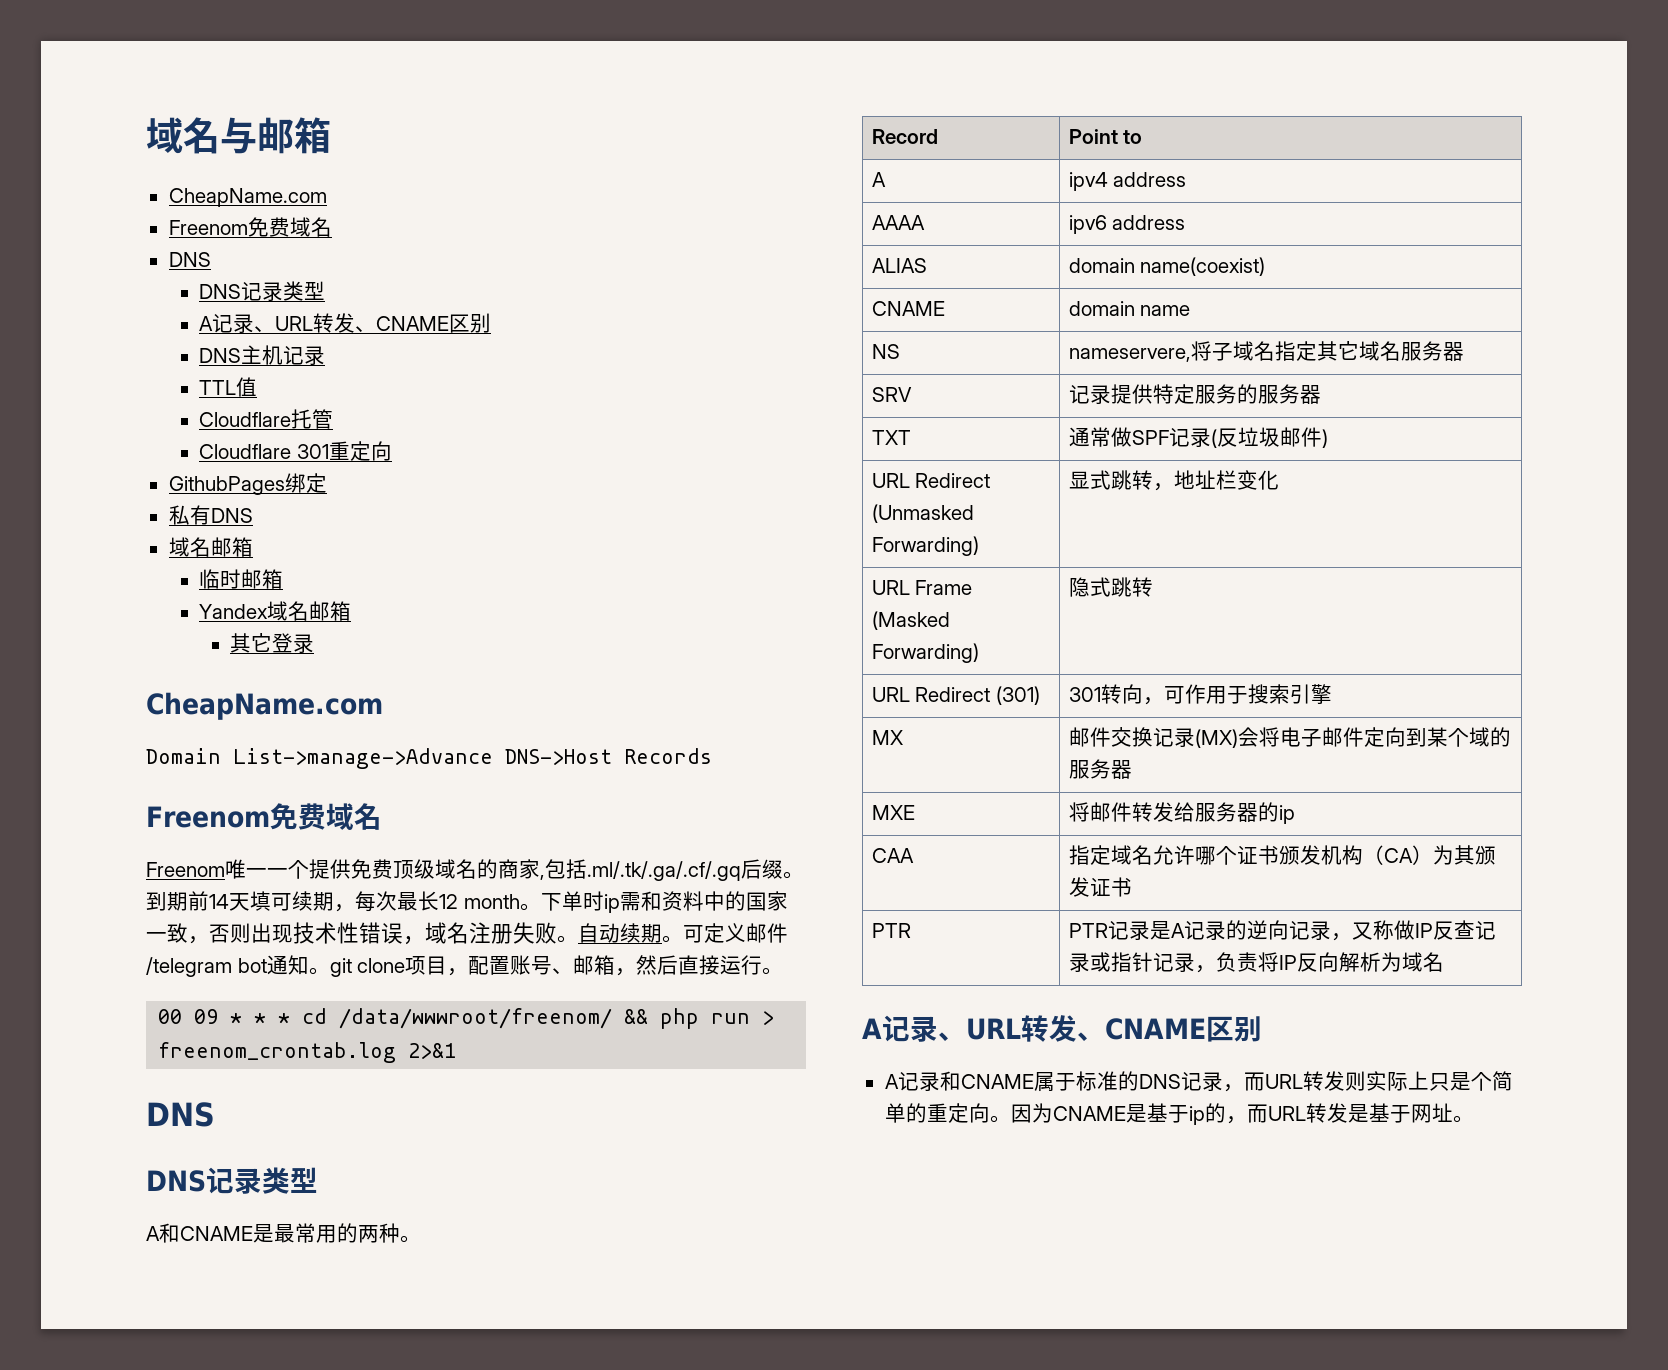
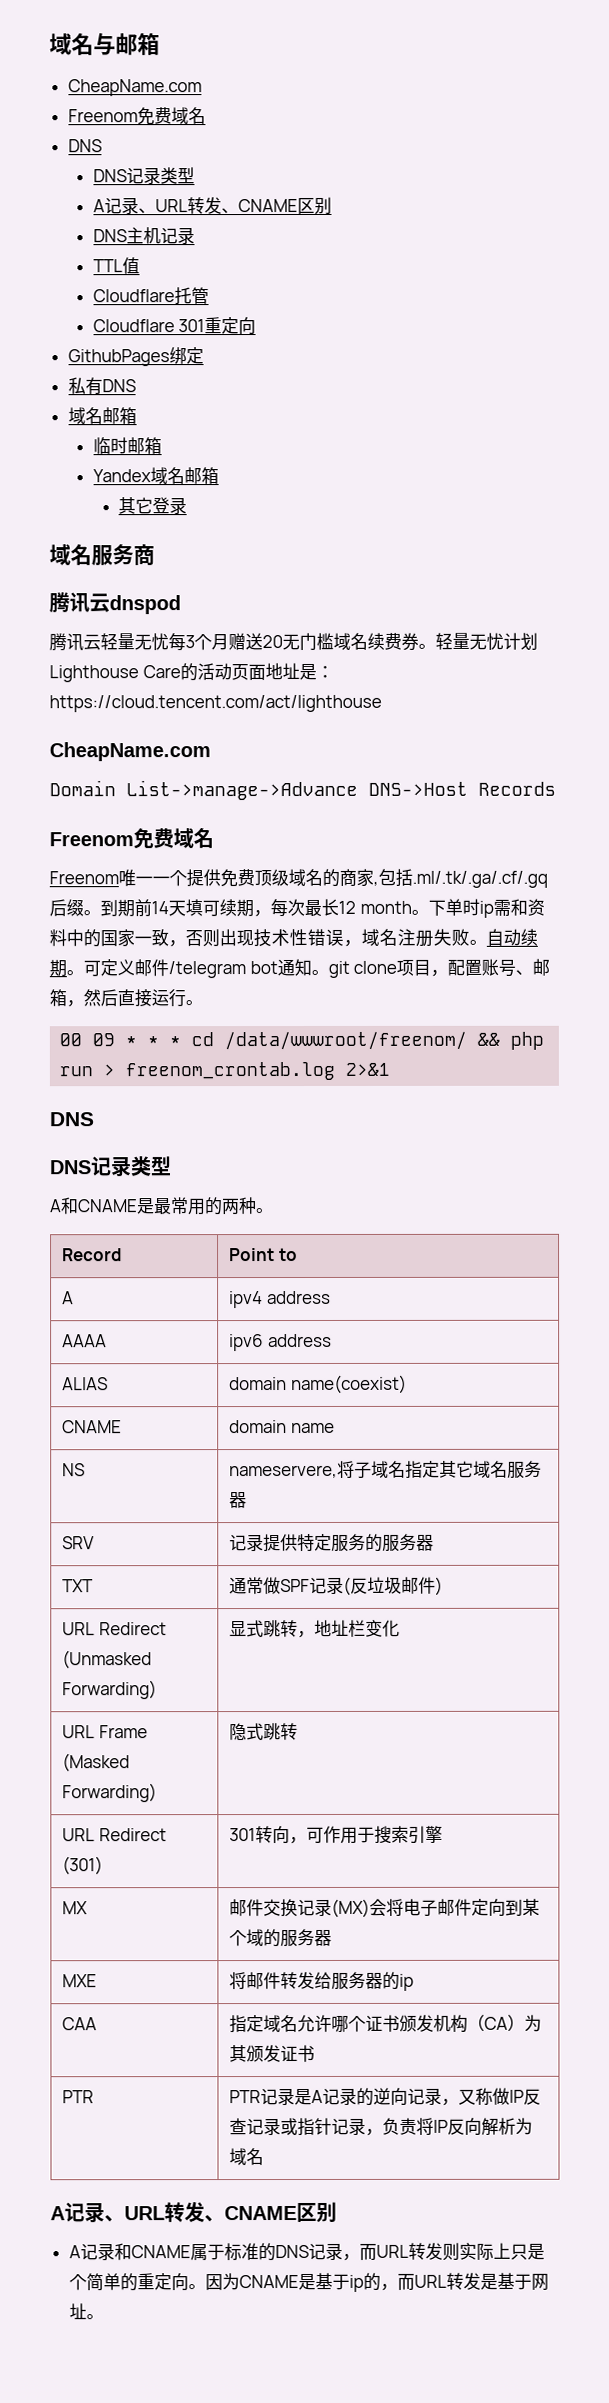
(315, 643) none -> [49,544,155,567] [49,592,181,615] [49,632,538,652] [49,663,334,683] [49,694,382,713] // 域名服务商 // 腾讯云dnspod // 腾讯云轻量无忧每3个月赠送20无门槛域名续费券。轻量无忧计划Lighthouse Care的活动页面地址是：https://cloud.tencent.com/act/lighthouse

